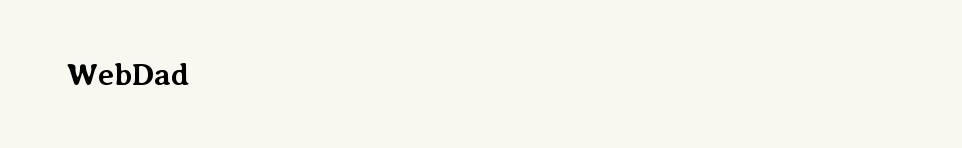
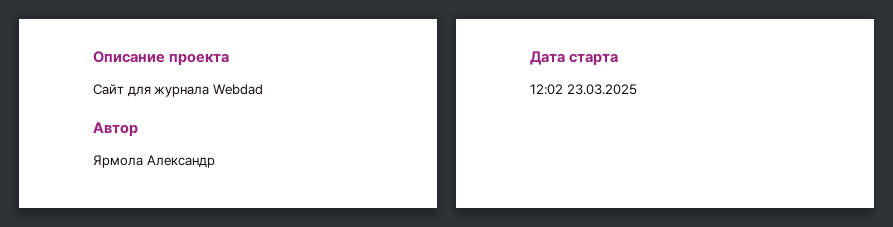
[66,63,190,85] WebDad -> [93,51,230,65] [93,84,263,97] [93,122,138,136] [93,155,215,168] [530,51,619,65] [530,84,637,95] Описание проекта // Сайт для журнала Webdad // Автор // Ярмола Александр // Дата старта // 12:02 23.03.2025

